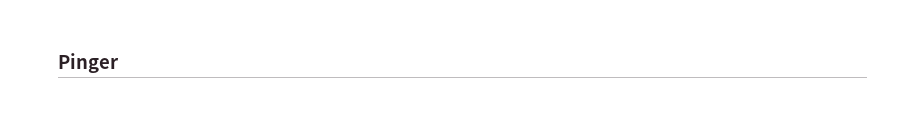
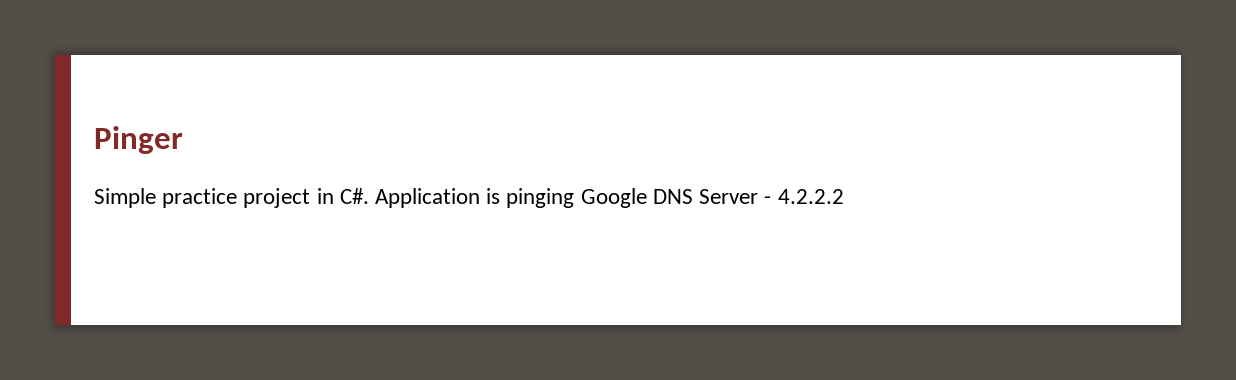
(119, 63) none -> [94,188,844,208] // Simple practice project in C#. Application is pinging Google DNS Server - 4.2.2.2

